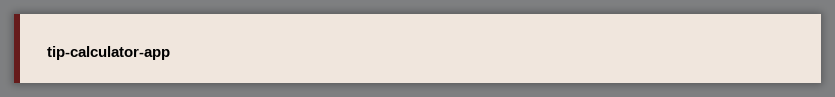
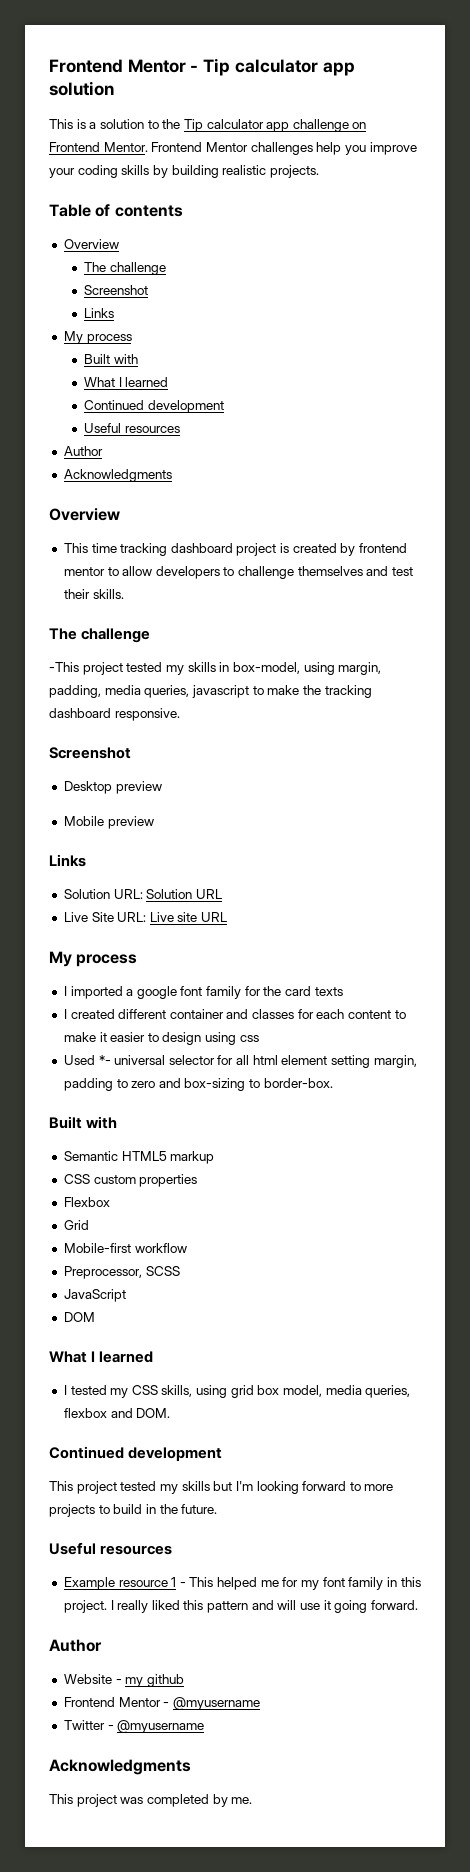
[47,46,170,60] tip-calculator-app -> [49,58,355,76] [49,81,114,96] [49,119,367,132] [49,142,417,155] [49,165,319,178] [49,204,183,217] [63,239,119,249] [84,262,166,275] [84,285,149,295] [84,308,115,318] [63,331,132,344] [84,354,138,364] [84,377,169,387] [84,400,224,413] [84,423,180,433] [63,446,103,456] [63,469,172,482] [49,508,120,521] [63,543,408,556] [63,566,414,579] [63,589,124,599] [49,628,151,643] [49,662,382,675] [49,685,372,698] [49,708,180,721] [49,747,131,759] [63,781,162,794] [63,816,154,829] [49,854,86,867] [63,889,222,899] [63,912,228,922] [49,951,138,967] [63,986,343,999] [63,1009,406,1019] [63,1032,259,1045] [63,1055,417,1068] [63,1078,333,1091] [49,1116,118,1129] [63,1151,215,1164] [63,1174,198,1187] [63,1197,110,1207] [63,1220,89,1230] [63,1243,187,1253] [63,1266,180,1279] [63,1289,126,1302] [63,1312,95,1322] [49,1351,154,1363] [63,1385,411,1398] [63,1408,171,1418] [49,1446,223,1461] [49,1481,394,1494] [49,1504,218,1517] [49,1542,173,1555] [63,1577,421,1590] [63,1600,418,1613] [49,1639,102,1652] [63,1674,184,1687] [63,1697,260,1710] [63,1720,205,1733] [49,1759,191,1775] [49,1794,253,1807] Frontend Mentor - Tip calculator app solution // This is a solution to the Tip calculator app challenge on Frontend Mentor. Frontend Mentor challenges help you improve your coding skills by building realistic projects. // Table of contents // Overview // The challenge // Screenshot // Links // My process // Built with // What I learned // Continued development // Useful resources // Author // Acknowledgments // Overview // This time tracking dashboard project is created by frontend mentor to allow developers to challenge themselves and test their skills. // The challenge // -This project tested my skills in box-model, using margin, padding, media queries, javascript to make the tracking dashboard responsive. // Screenshot // Desktop preview // Mobile preview // Links // Solution URL: Solution URL // Live Site URL: Live site URL // My process // I imported a google font family for the card texts // I created different container and classes for each content to make it easier to design using css // Used *- universal selector for all html element setting margin, padding to zero and box-sizing to border-box. // Built with // Semantic HTML5 markup // CSS custom properties // Flexbox // Grid // Mobile-first workflow // Preprocessor, SCSS // JavaScript // DOM // What I learned // I tested my CSS skills, using grid box model, media queries, flexbox and DOM. // Continued development // This project tested my skills but I'm looking forward to more projects to build in the future. // Useful resources // Example resource 1 - This helped me for my font family in this project. I really liked this pattern and will use it going forward. // Author // Website - my github // Frontend Mentor - @myusername // Twitter - @myusername // Acknowledgments // This project was completed by me.

